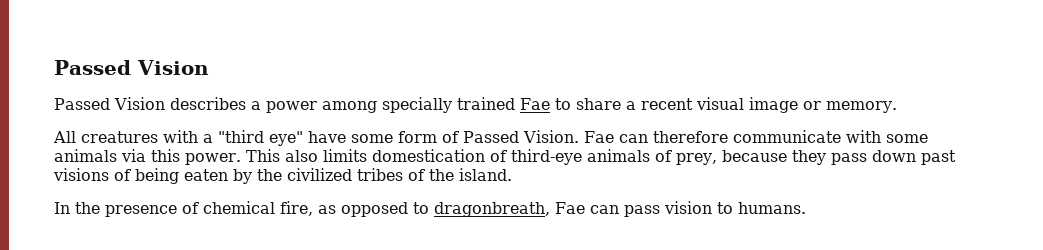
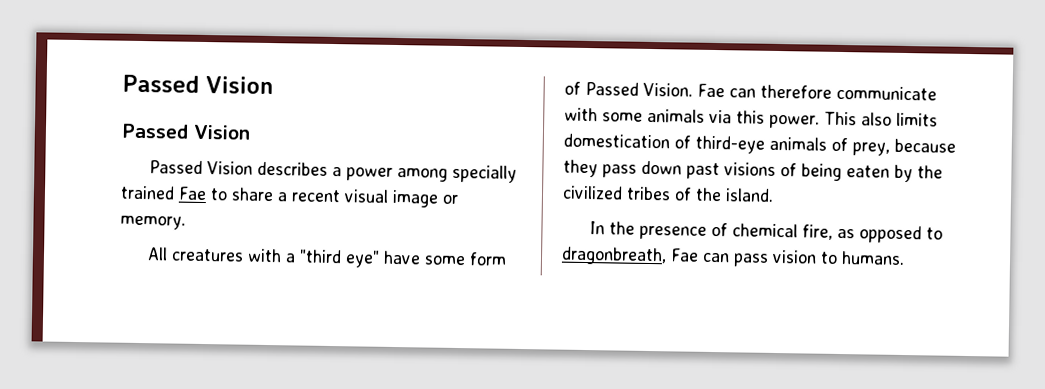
[54,60,209,75] [54,97,165,110] Passed Vision // Passed Vision -> [122,74,274,95] [121,123,251,140] [148,160,253,175] Passed Vision // Passed Vision // Passed Vision

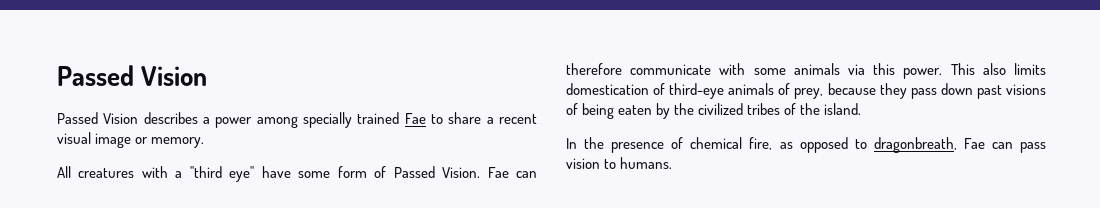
[122,74,274,95] [121,123,251,140] [148,160,253,175] Passed Vision // Passed Vision // Passed Vision -> [57,65,208,86] [57,112,139,124] Passed Vision // Passed Vision

